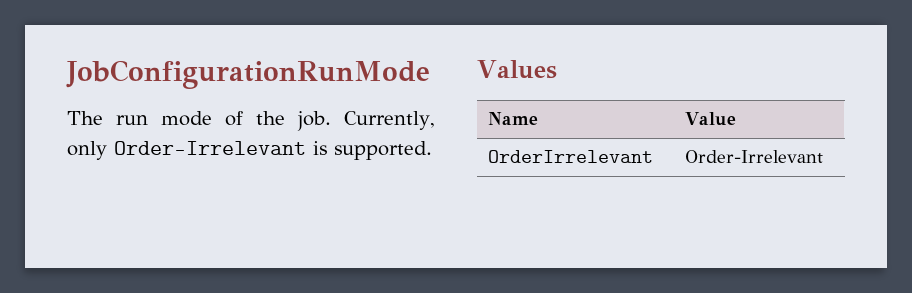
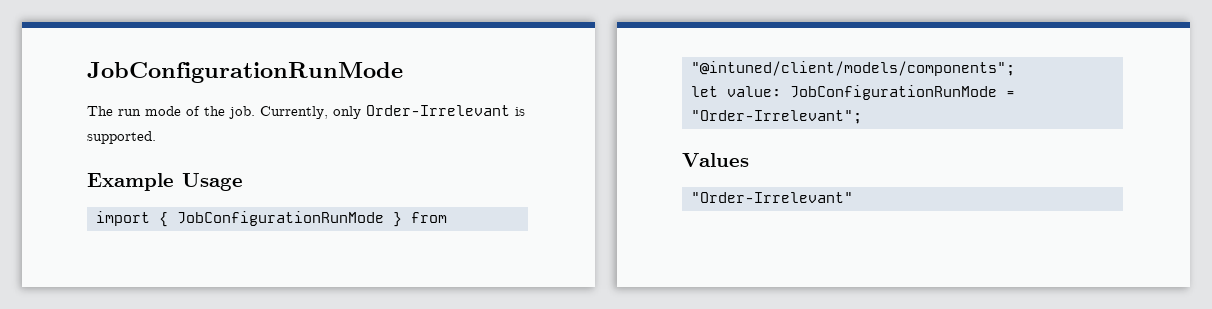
[477,60,557,79] [488,112,539,125] [685,112,737,126] [488,150,654,163] [685,150,824,163] Values // Name | Value // OrderIrrelevant | Order-Irrelevant -> [87,173,243,191] [95,211,447,227] [690,61,1015,76] [690,85,1015,100] [690,110,862,124] [682,153,749,167] [690,192,853,203] Example Usage // import { JobConfigurationRunMode } from "@intuned/client/models/components"; // let value: JobConfigurationRunMode = "Order-Irrelevant"; // Values // "Order-Irrelevant"

